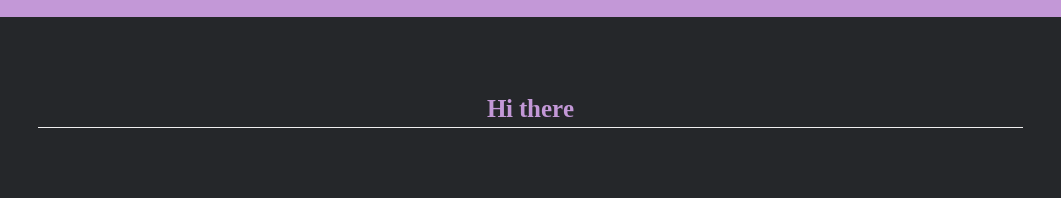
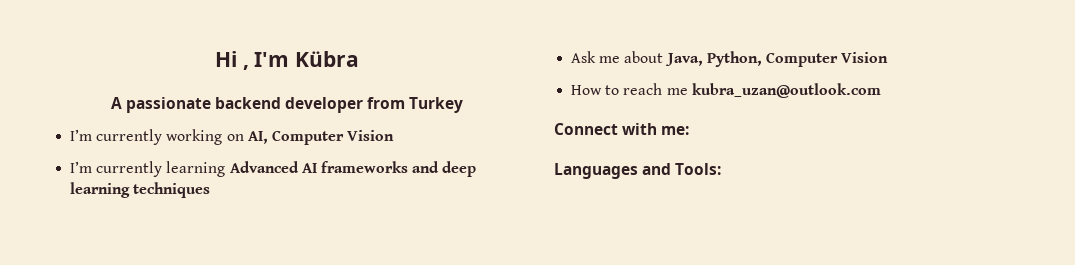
[519,99,575,117] there -> [242,51,360,70] [110,97,464,113] [70,129,395,145] [70,161,477,177] [70,182,211,198] [571,51,889,67] [571,83,881,98] [554,123,690,135] [554,163,722,179] , I'm Kübra // A passionate backend developer from Turkey // I’m currently working on AI, Computer Vision // I’m currently learning Advanced AI frameworks and deep learning techniques // Ask me about Java, Python, Computer Vision // How to reach me kubra_uzan@outlook.com // Connect with me: // Languages and Tools:

